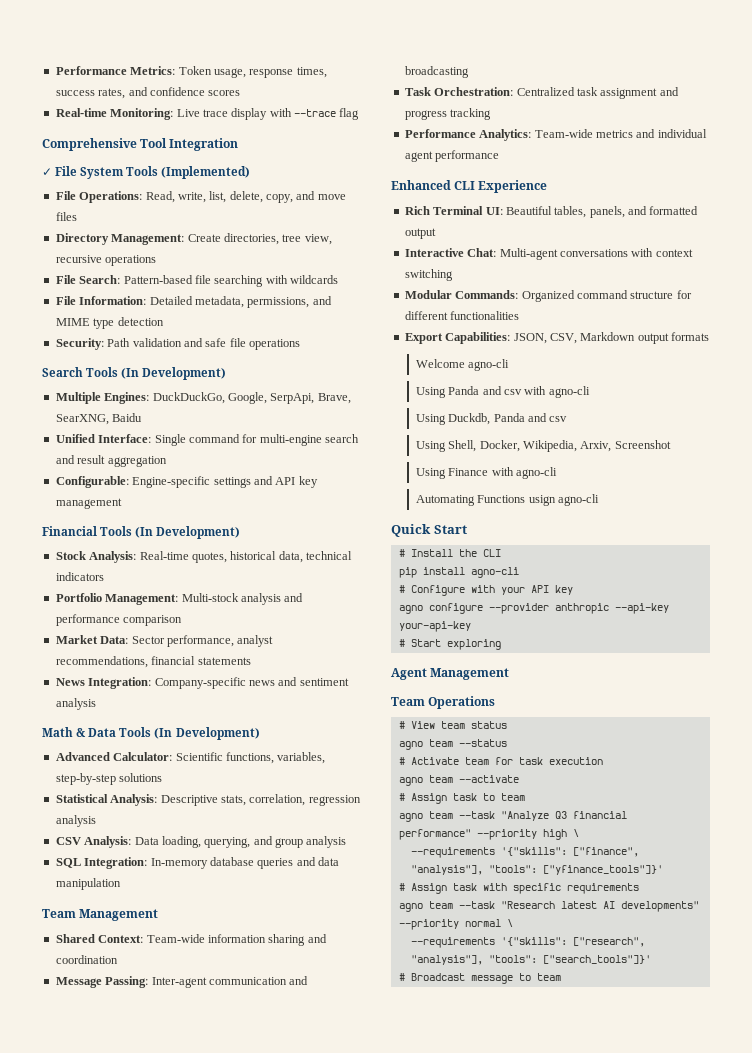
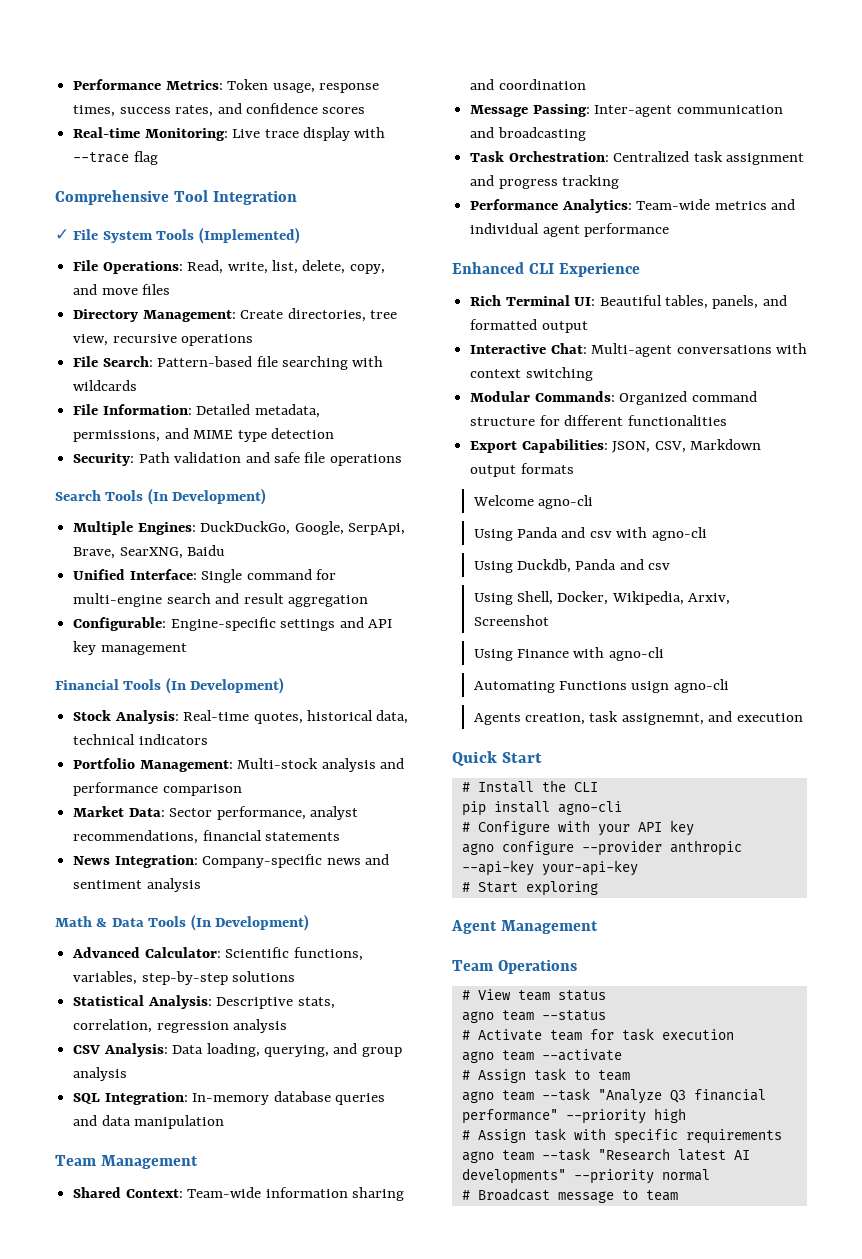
(599, 500) none -> [473,711,803,725] // Agents creation, task assignemnt, and execution
[572,829,579,837] [410,847,639,858] [410,865,663,875] \ // --requirements '{"skills": ["finance", "analysis"], "tools": ["yfinance_tools"]}' -> (686, 1115) none
[506,919,513,927] [410,937,645,948] [410,955,651,965] \ // --requirements '{"skills": ["research", "analysis"], "tools": ["search_tools"]}' -> (710, 1175) none

